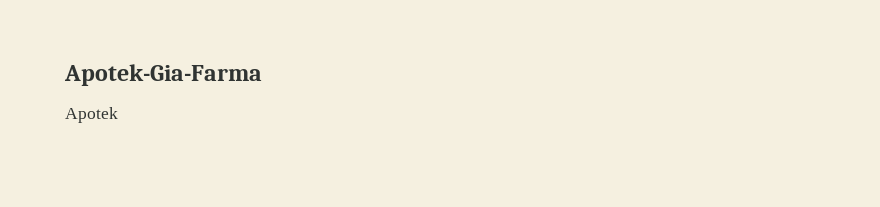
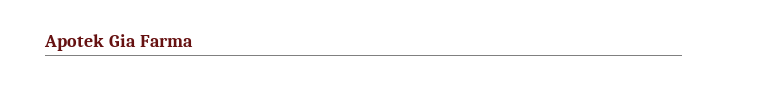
[64,64,262,86] [65,107,118,123] Apotek-Gia-Farma // Apotek -> [44,34,193,51] Apotek Gia Farma

